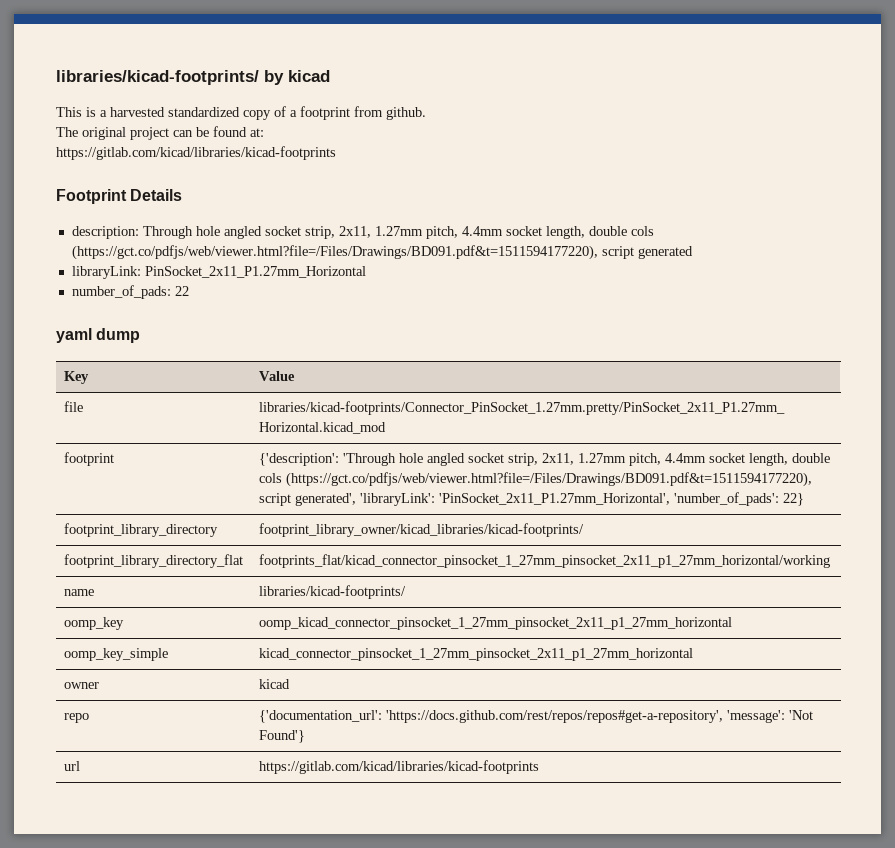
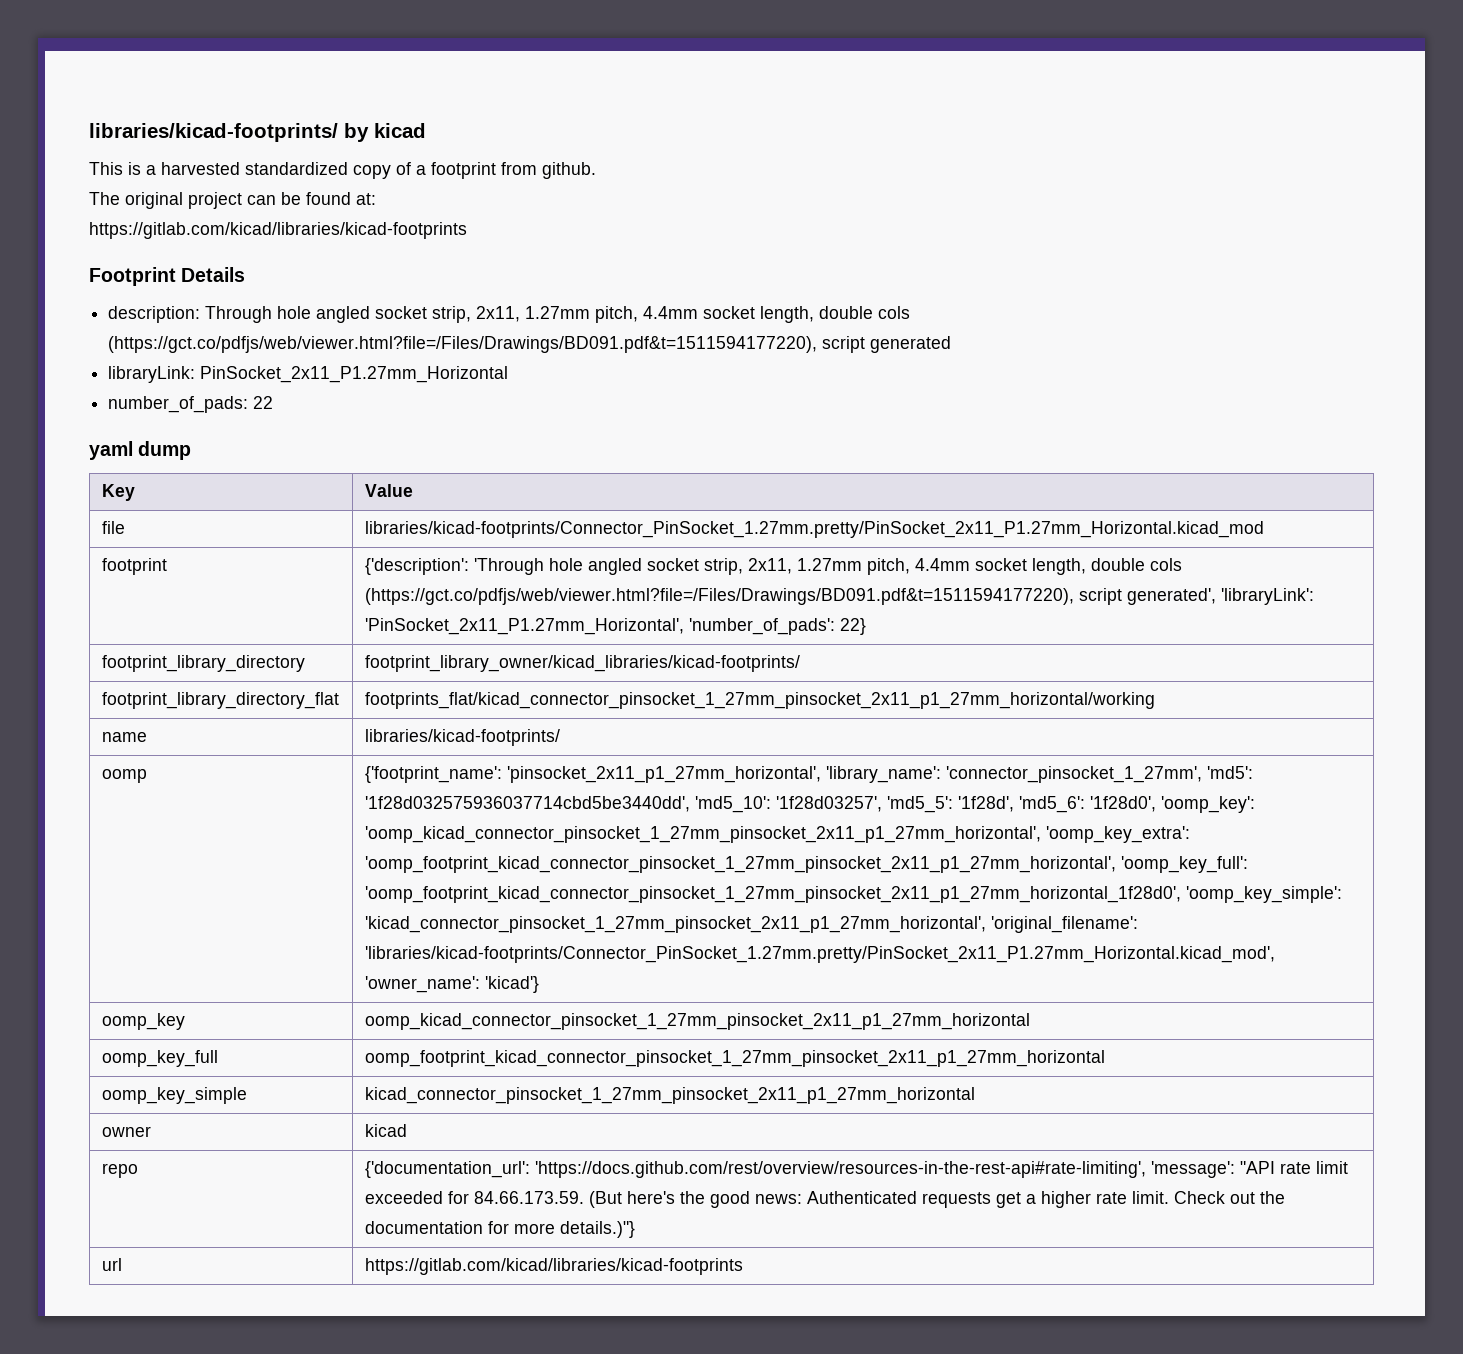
(406, 592) none -> [101,769,147,783] [364,766,1253,783] [364,796,1255,813] [364,826,1190,843] [364,856,1248,873] [364,886,1342,903] [364,916,1138,933] [364,946,1275,963] [364,976,539,993] // oomp | {'footprint_name': 'pinsocket_2x11_p1_27mm_horizontal', 'library_name': 'connector_pinsocket_1_27mm', 'md5': '1f28d032575936037714cbd5be3440dd', 'md5_10': '1f28d03257', 'md5_5': '1f28d', 'md5_6': '1f28d0', 'oomp_key': 'oomp_kicad_connector_pinsocket_1_27mm_pinsocket_2x11_p1_27mm_horizontal', 'oomp_key_extra': 'oomp_footprint_kicad_connector_pinsocket_1_27mm_pinsocket_2x11_p1_27mm_horizontal', 'oomp_key_full': 'oomp_footprint_kicad_connector_pinsocket_1_27mm_pinsocket_2x11_p1_27mm_horizontal_1f28d0', 'oomp_key_simple': 'kicad_connector_pinsocket_1_27mm_pinsocket_2x11_p1_27mm_horizontal', 'original_filename': 'libraries/kicad-footprints/Connector_PinSocket_1.27mm.pretty/PinSocket_2x11_P1.27mm_Horizontal.kicad_mod', 'owner_name': 'kicad'}
(732, 623) none -> [101,1050,218,1067] [364,1050,1105,1067] // oomp_key_full | oomp_footprint_kicad_connector_pinsocket_1_27mm_pinsocket_2x11_p1_27mm_horizontal
[385,710,813,723] [258,730,305,743] 'https://docs.github.com/rest/repos/repos#get-a-repository', 'message': 'Not Found'} -> [534,1161,1348,1178] [364,1191,1285,1208] [364,1221,635,1238] 'https://docs.github.com/rest/overview/resources-in-the-rest-api#rate-limiting', 'message': "API rate limit exceeded for 84.66.173.59. (But here's the good news: Authenticated requests get a higher rate limit. Check out the documentation for more details.)"}

